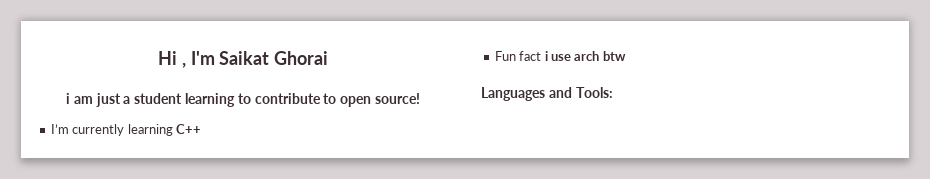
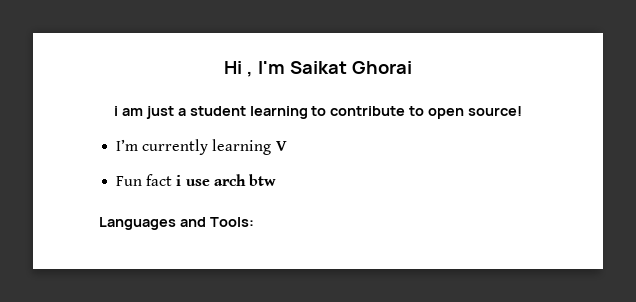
[175,124,201,134] C++ -> [275,141,287,151] V

